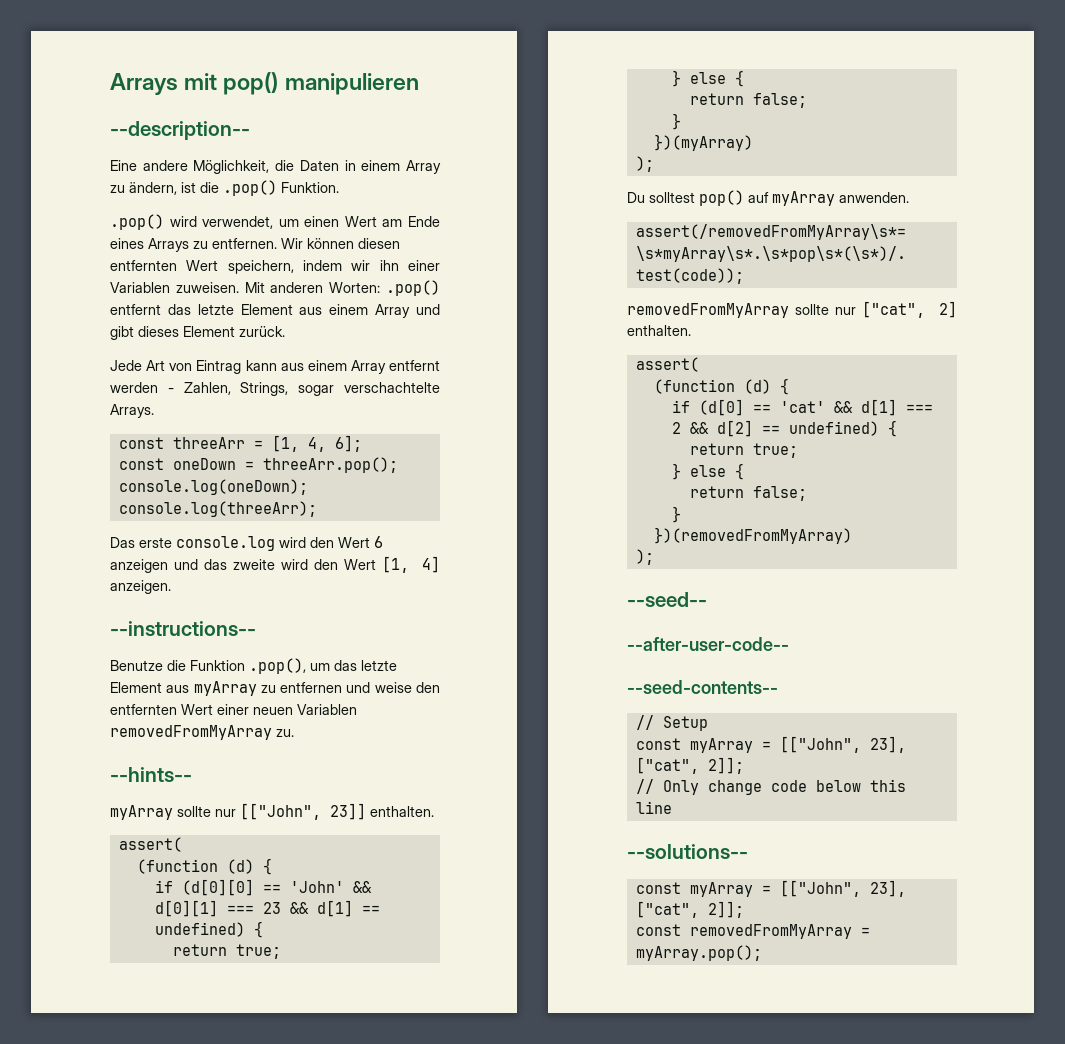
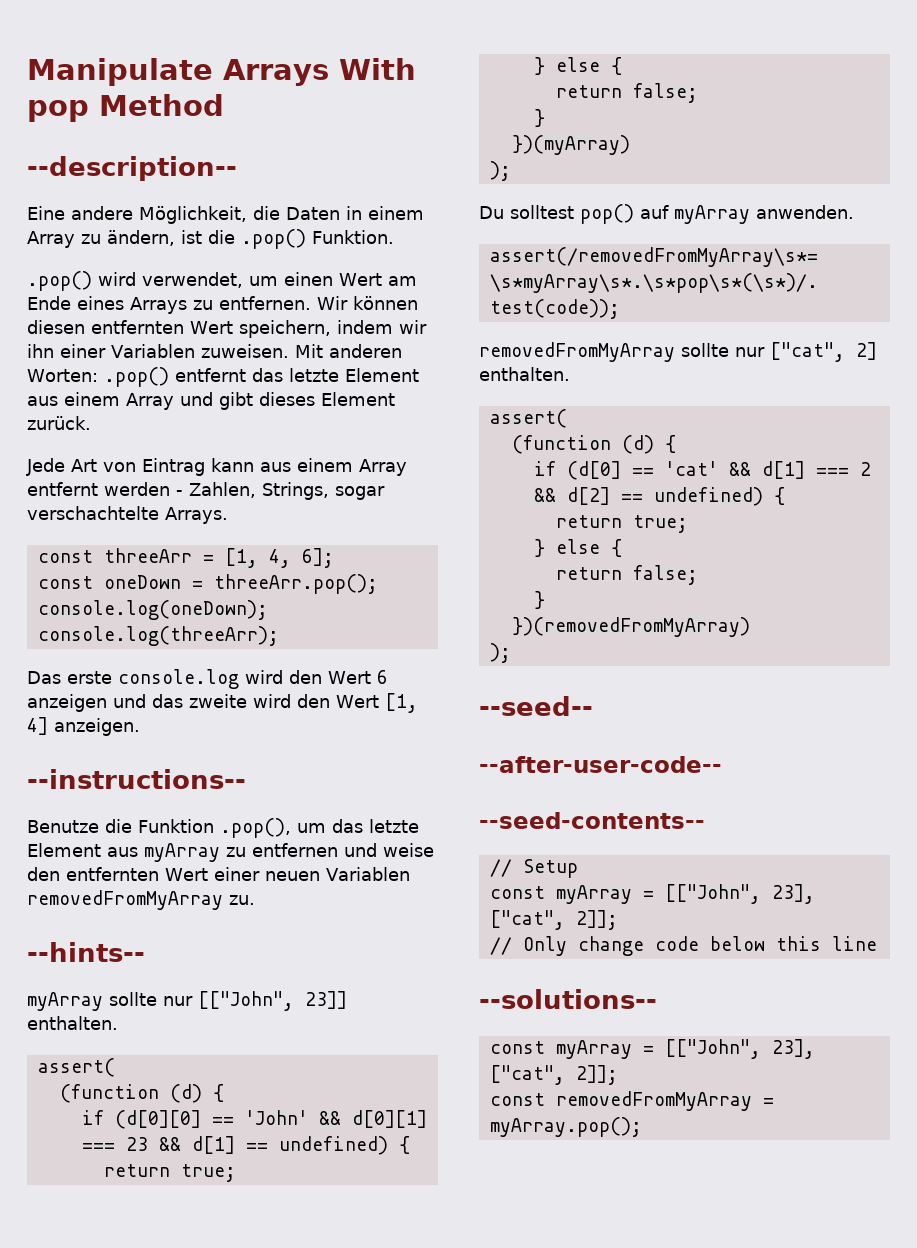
[110,72,419,95] Arrays mit pop() manipulieren -> [27,58,416,86] [27,94,224,122] Manipulate Arrays With pop Method

